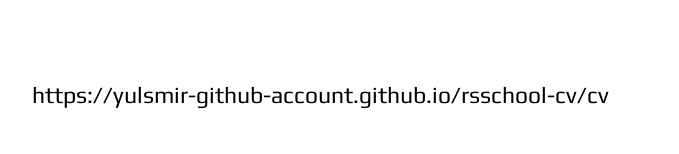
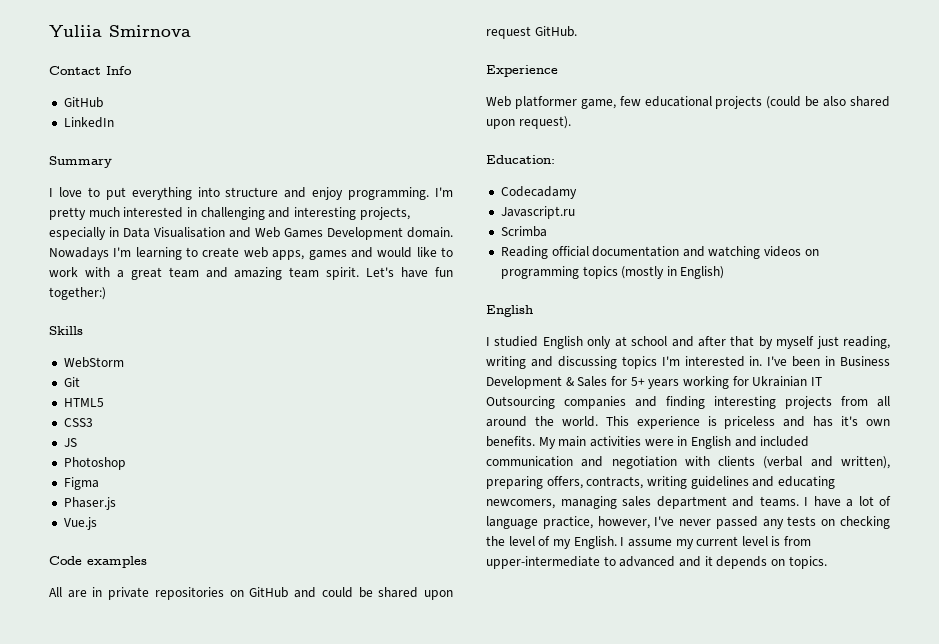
[32,86,609,109] https://yulsmir-github-account.github.io/rsschool-cv/cv -> [49,25,191,37] [49,66,132,75] [63,97,103,108] [63,117,114,128] [49,156,112,168] [49,187,453,200] [49,207,410,220] [49,227,453,240] [49,247,454,260] [49,267,453,280] [49,287,106,300] [49,326,83,335] [63,357,124,368] [63,377,80,387] [63,398,104,407] [63,418,93,427] [63,438,77,447] [63,457,126,470] [63,477,99,490] [63,497,116,510] [63,517,97,530] [49,556,147,568] [49,587,454,600] [486,26,577,39] [486,65,558,77] [486,96,891,109] [486,116,571,129] [486,155,555,164] [500,186,577,199] [500,206,575,219] [500,226,547,237] [500,246,819,259] [500,266,725,279] [486,305,533,317] [486,336,890,349] [486,356,890,369] [486,376,822,389] [486,396,890,409] [486,416,890,429] [486,436,810,449] [486,456,890,469] [486,476,835,489] [486,496,891,509] [486,516,890,529] [486,536,812,549] [486,556,827,569] Yuliia Smirnova // Contact Info // GitHub // LinkedIn // Summary // I love to put everything into structure and enjoy programming. I'm pretty much interested in challenging and interesting projects, especially in Data Visualisation and Web Games Development domain. Nowadays I'm learning to create web apps, games and would like to work with a great team and amazing team spirit. Let's have fun together:) // Skills // WebStorm // Git // HTML5 // CSS3 // JS // Photoshop // Figma // Phaser.js // Vue.js // Code examples // All are in private repositories on GitHub and could be shared upon request GitHub. // Experience // Web platformer game, few educational projects (could be also shared upon request). // Education: // Codecadamy // Javascript.ru // Scrimba // Reading official documentation and watching videos on programming topics (mostly in English) // English // I studied English only at school and after that by myself just reading, writing and discussing topics I'm interested in. I've been in Business Development & Sales for 5+ years working for Ukrainian IT Outsourcing companies and finding interesting projects from all around the world. This experience is priceless and has it's own benefits. My main activities were in English and included communication and negotiation with clients (verbal and written), preparing offers, contracts, writing guidelines and educating newcomers, managing sales department and teams. I have a lot of language practice, however, I've never passed any tests on checking the level of my English. I assume my current level is from upper-intermediate to advanced and it depends on topics.

